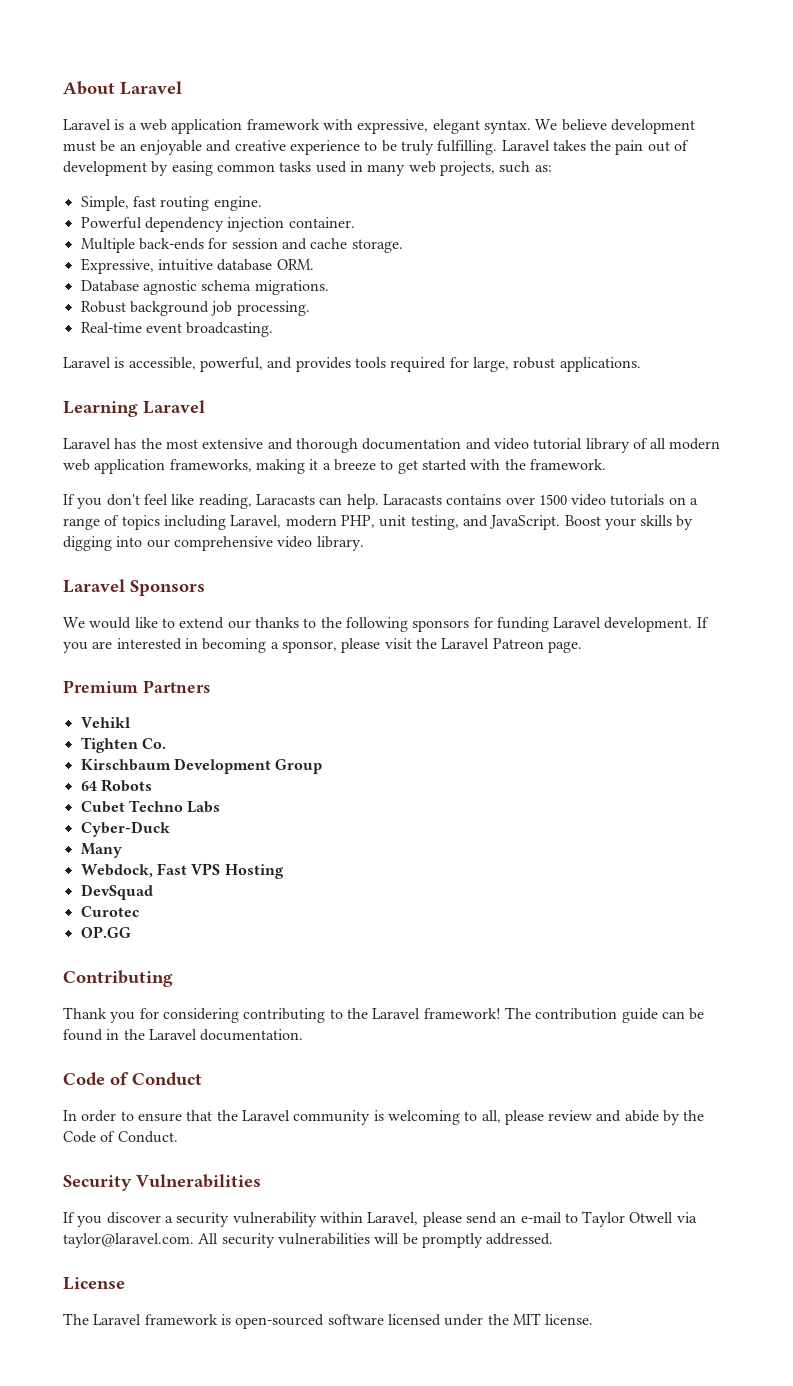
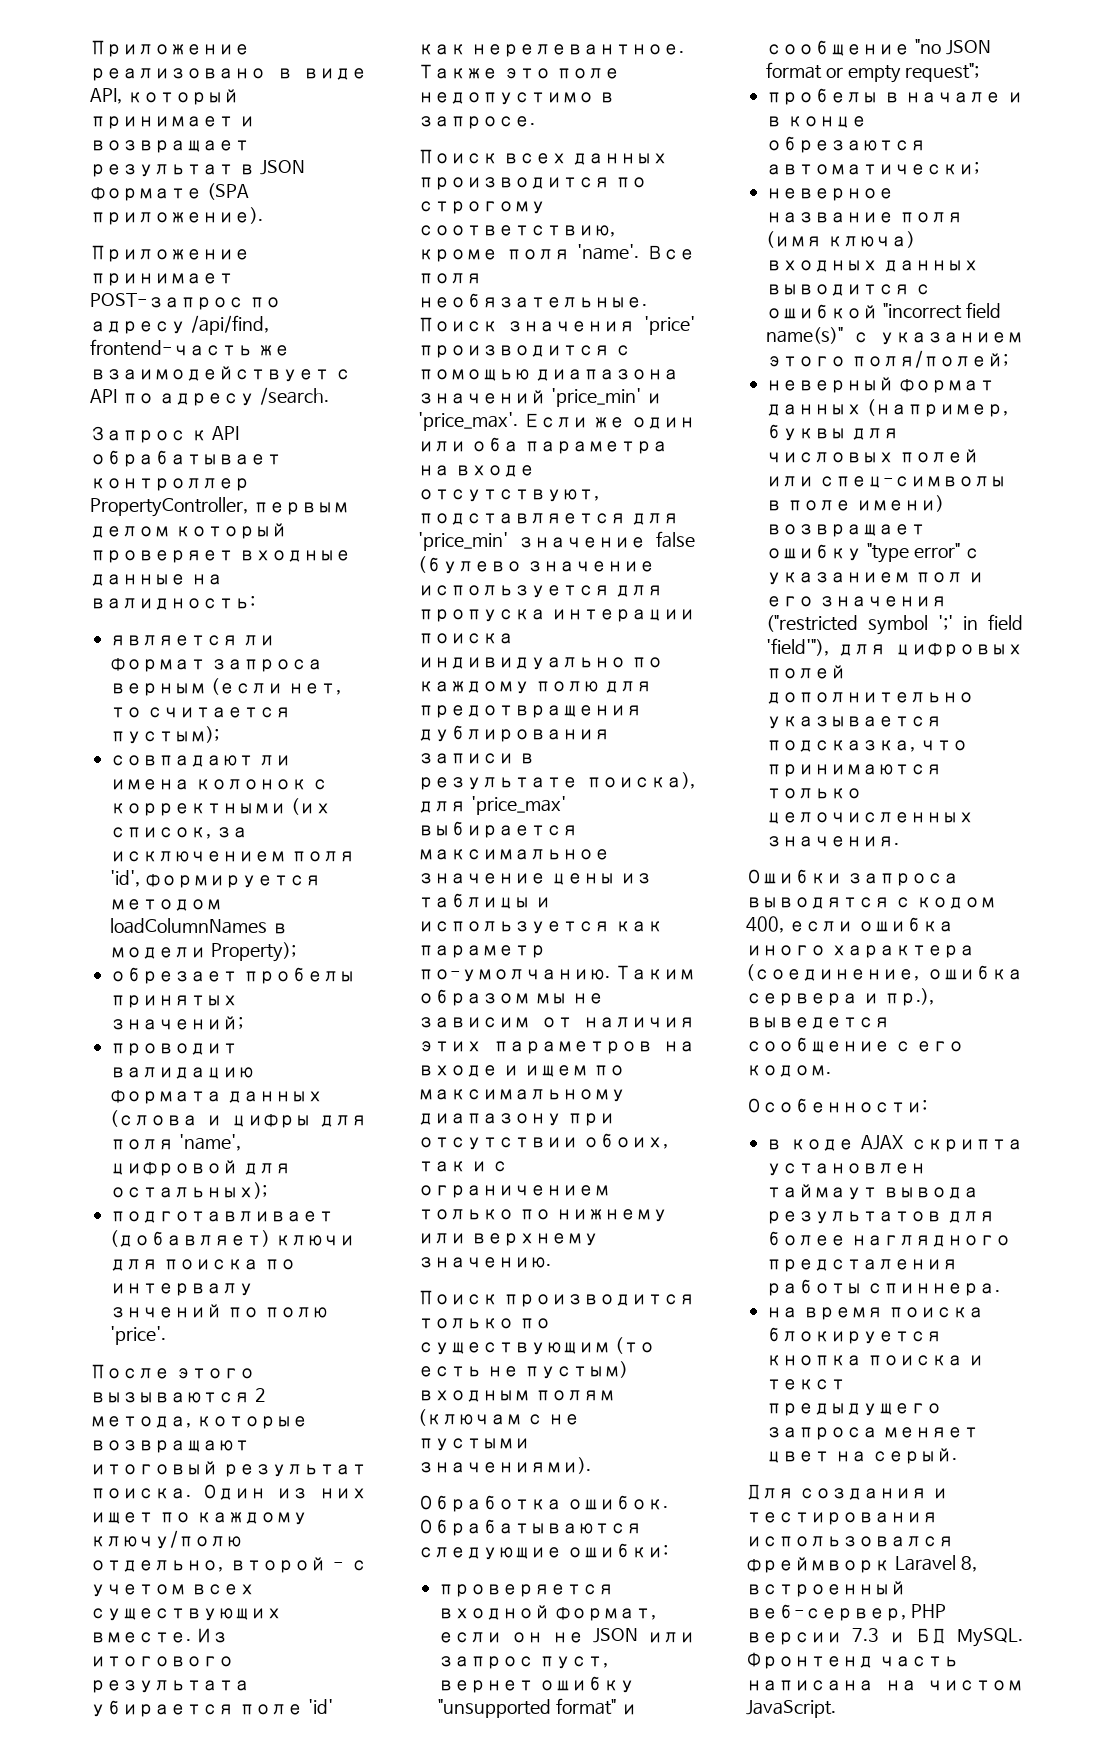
[63,81,182,95] [63,119,695,134] [63,140,690,155] [63,161,552,176] [80,196,262,211] [80,217,355,232] [80,238,403,253] [80,258,314,274] [80,280,329,295] [80,301,310,316] [80,322,274,337] [63,357,641,372] [63,400,205,417] [63,438,721,453] [63,459,606,474] [63,494,699,509] [63,515,694,530] [63,536,364,551] [63,579,205,596] [63,617,709,632] [63,638,582,653] [63,680,210,693] [80,717,130,728] [80,737,166,753] [80,758,323,774] [80,779,152,792] [80,800,221,813] [80,821,170,837] [80,843,122,858] [80,863,284,879] [80,884,153,900] [80,906,139,917] [80,926,131,938] [63,970,173,987] [63,1007,705,1023] [63,1029,304,1041] [63,1072,202,1086] [63,1110,705,1125] [63,1131,178,1143] [63,1174,261,1191] [63,1211,697,1227] [63,1233,554,1248] [63,1277,125,1290] [63,1313,594,1329] About Laravel // Laravel is a web application framework with expressive, elegant syntax. We believe development must be an enjoyable and creative experience to be truly fulfilling. Laravel takes the pain out of development by easing common tasks used in many web projects, such as: // Simple, fast routing engine. // Powerful dependency injection container. // Multiple back-ends for session and cache storage. // Expressive, intuitive database ORM. // Database agnostic schema migrations. // Robust background job processing. // Real-time event broadcasting. // Laravel is accessible, powerful, and provides tools required for large, robust applications. // Learning Laravel // Laravel has the most extensive and thorough documentation and video tutorial library of all modern web application frameworks, making it a breeze to get started with the framework. // If you don't feel like reading, Laracasts can help. Laracasts contains over 1500 video tutorials on a range of topics including Laravel, modern PHP, unit testing, and JavaScript. Boost your skills by digging into our comprehensive video library. // Laravel Sponsors // We would like to extend our thanks to the following sponsors for funding Laravel development. If you are interested in becoming a sponsor, please visit the Laravel Patreon page. // Premium Partners // Vehikl // Tighten Co. // Kirschbaum Development Group // 64 Robots // Cubet Techno Labs // Cyber-Duck // Many // Webdock, Fast VPS Hosting // DevSquad // Curotec // OP.GG // Contributing // Thank you for considering contributing to the Laravel framework! The contribution guide can be found in the Laravel documentation. // Code of Conduct // In order to ensure that the Laravel community is welcoming to all, please review and abide by the Code of Conduct. // Security Vulnerabilities // If you discover a security vulnerability within Laravel, please send an e-mail to Taylor Otwell via taylor@laravel.com. All security vulnerabilities will be promptly addressed. // License // The Laravel framework is open-sourced software licensed under the MIT license. -> [90,40,250,57] [90,68,367,81] [90,88,239,105] [90,116,255,129] [90,140,250,153] [90,160,305,177] [90,183,249,201] [90,207,263,225] [90,245,250,262] [90,273,234,286] [90,293,281,310] [90,315,269,335] [90,339,290,356] [90,366,351,382] [90,387,329,406] [90,426,239,443] [90,450,282,467] [90,478,250,491] [90,497,349,517] [90,523,287,539] [90,550,351,563] [90,574,223,586] [90,595,255,610] [109,635,275,646] [109,658,323,672] [109,678,341,696] [109,707,291,718] [109,726,219,744] [109,755,291,767] [109,779,328,790] [109,798,331,816] [109,827,248,839] [109,851,355,862] [109,870,321,888] [109,899,222,911] [109,918,288,934] [109,942,296,962] [109,967,355,984] [109,995,238,1008] [109,1016,243,1030] [109,1043,238,1056] [109,1067,254,1079] [109,1090,323,1104] [109,1110,367,1128] [109,1134,241,1151] [109,1160,291,1176] [109,1182,267,1199] [109,1211,334,1223] [109,1230,355,1247] [109,1259,296,1271] [109,1283,254,1296] [109,1304,328,1318] [109,1326,166,1345] [90,1364,255,1379] [90,1388,266,1403] [90,1416,308,1429] [90,1440,250,1453] [90,1461,367,1477] [90,1484,368,1500] [90,1512,308,1525] [90,1530,242,1549] [90,1557,367,1573] [90,1584,255,1597] [90,1608,282,1621] [90,1628,228,1643] [90,1656,234,1667] [90,1680,250,1693] [90,1699,333,1717] [418,44,684,57] [418,64,620,79] [418,92,615,105] [418,116,535,129] [418,149,668,165] [418,177,647,190] [418,201,546,214] [418,225,615,237] [418,244,695,262] [418,273,482,284] [418,293,647,308] [418,316,695,335] [418,345,631,358] [418,369,679,381] [418,388,662,407] [418,412,695,431] [418,437,668,454] [418,465,535,477] [418,489,599,502] [418,513,679,525] [418,531,695,551] [418,556,655,574] [418,585,663,598] [418,609,695,622] [418,633,514,644] [418,657,663,670] [418,681,652,694] [418,705,642,718] [418,725,610,742] [418,753,535,764] [418,772,695,790] [418,796,566,815] [418,821,578,838] [418,849,610,860] [418,873,652,885] [418,893,551,909] [418,921,663,934] [418,945,546,958] [418,965,695,982] [418,989,604,1006] [418,1017,695,1028] [418,1041,695,1054] [418,1065,625,1077] [418,1089,626,1102] [418,1113,615,1126] [418,1133,668,1150] [418,1161,508,1172] [418,1185,610,1198] [418,1209,668,1222] [418,1233,599,1246] [418,1257,551,1268] [418,1290,695,1307] [418,1318,551,1329] [418,1337,655,1355] [418,1361,628,1379] [418,1390,615,1402] [418,1409,580,1426] [418,1438,530,1451] [418,1457,591,1474] [418,1495,668,1512] [418,1519,642,1536] [418,1543,668,1560] [437,1584,614,1597] [437,1605,656,1621] [437,1628,695,1643] [437,1656,608,1669] [437,1676,635,1693] [437,1698,637,1718] [765,39,991,56] [765,62,980,83] [765,88,1023,105] [765,116,867,128] [765,136,926,153] [765,161,979,175] [765,188,894,201] [765,212,963,223] [765,231,915,248] [765,260,979,272] [765,284,931,296] [765,302,1001,319] [765,327,1023,345] [765,350,1008,368] [765,377,995,393] [765,399,1008,417] [765,424,899,441] [765,449,979,463] [765,476,1006,488] [765,495,944,512] [765,524,926,537] [765,543,981,563] [765,572,984,585] [765,596,947,607] [765,614,1023,635] [765,638,1023,657] [765,665,846,679] [765,692,974,704] [765,716,942,729] [765,740,968,752] [765,764,942,777] [765,788,862,799] [765,812,974,824] [765,836,899,847] [746,869,959,886] [746,897,996,909] [746,916,954,933] [746,945,975,958] [746,964,1023,981] [746,988,934,1006] [746,1017,890,1029] [746,1037,964,1053] [746,1065,831,1077] [746,1098,927,1113] [765,1135,1023,1152] [765,1163,926,1176] [765,1184,979,1200] [765,1211,995,1224] [765,1231,1011,1247] [765,1259,958,1272] [765,1279,1000,1296] [765,1307,984,1320] [765,1327,942,1344] [765,1355,984,1366] [765,1379,846,1390] [765,1403,942,1416] [765,1427,979,1440] [765,1448,957,1464] [746,1484,948,1500] [746,1512,938,1525] [746,1536,954,1547] [746,1555,977,1573] [746,1581,906,1597] [746,1604,946,1621] [746,1628,1023,1647] [746,1652,959,1669] [746,1680,1023,1691] [746,1700,836,1718] Приложение реализовано в виде API, который принимает и возвращает результат в JSON формате (SPA приложение). // Приложение принимает POST-запрос по адресу /api/find, frontend-часть же взаимодействует с API по адресу /search. // Запрос к API обрабатывает контроллер PropertyController, первым делом который проверяет входные данные на валидность: // является ли формат запроса верным (если нет, то считается пустым); // совпадают ли имена колонок с корректными (их список, за исключением поля 'id', формируется методом loadColumnNames в модели Property); // обрезает пробелы принятых значений; // проводит валидацию формата данных (слова и цифры для поля 'name', цифровой для остальных); // подготавливает (добавляет) ключи для поиска по интервалу знчений по полю 'price'. // После этого вызываются 2 метода, которые возвращают итоговый результат поиска. Один из них ищет по каждому ключу/полю отдельно, второй - с учетом всех существующих вместе. Из итогового результата убирается поле 'id' как нерелевантное. Также это поле недопустимо в запросе. // Поиск всех данных производится по строгому соответствию, кроме поля 'name'. Все поля необязательные. Поиск значения 'price' производится с помощью диапазона значений 'price_min' и 'price_max'. Если же один или оба параметра на входе отсутствуют, подставляется для 'price_min' значение false (булево значение используется для пропуска интерации поиска индивидуально по каждому полю для предотвращения дублирования записи в результате поиска), для 'price_max' выбирается максимальное значение цены из таблицы и используется как параметр по-умолчанию. Таким образом мы не зависим от наличия этих параметров на входе и ищем по максимальному диапазону при отсутствии обоих, так и с ограничением только по нижнему или верхнему значению. // Поиск производится только по существующим (то есть не пустым) входным полям (ключам с не пустыми значениями). // Обработка ошибок. Обрабатываются следующие ошибки: // проверяется входной формат, если он не JSON или запрос пуст, вернет ошибку "unsupported format" и сообщение "no JSON format or empty request"; // пробелы в начале и в конце обрезаются автоматически; // неверное название поля (имя ключа) входных данных выводится с ошибкой "incorrect field name(s)" с указанием этого поля/полей; // неверный формат данных (например, буквы для числовых полей или спец-символы в поле имени) возвращает ошибку "type error" с указанием пол и его значения ("restricted symbol ';' in field 'field'"), для цифровых полей дополнительно указывается подсказка, что принимаются только целочисленных значения. // Ошибки запроса выводятся с кодом 400, если ошибка иного характера (соединение, ошибка сервера и пр.), выведется сообщение с его кодом. // Особенности: // в коде AJAX скрипта установлен таймаут вывода результатов для более наглядного предсталения работы спиннера. // на время поиска блокируется кнопка поиска и текст предыдущего запроса меняет цвет на серый. // Для создания и тестирования использовался фреймворк Laravel 8, встроенный веб-сервер, PHP версии 7.3 и БД MySQL. Фронтенд часть написана на чистом JavaScript.

